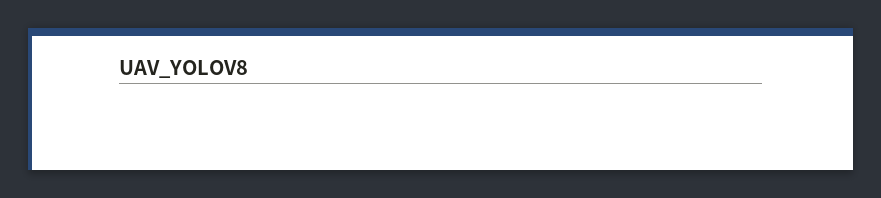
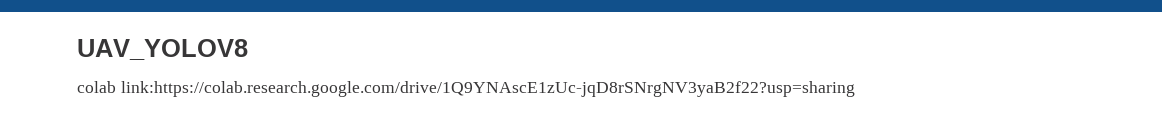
(248, 69) none -> [77,81,855,97] // colab link:https://colab.research.google.com/drive/1Q9YNAscE1zUc-jqD8rSNrgNV3yaB2f22?usp=sharing

